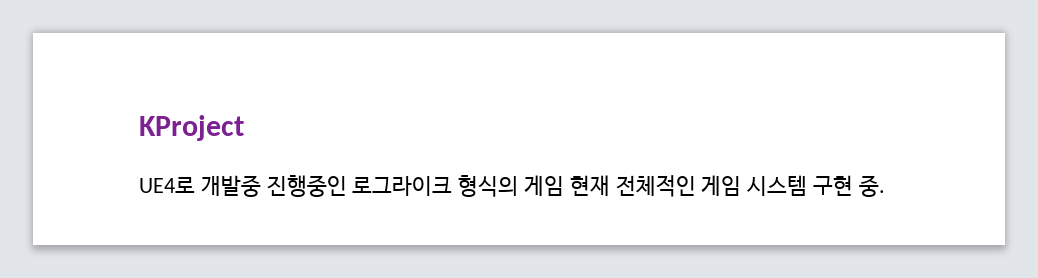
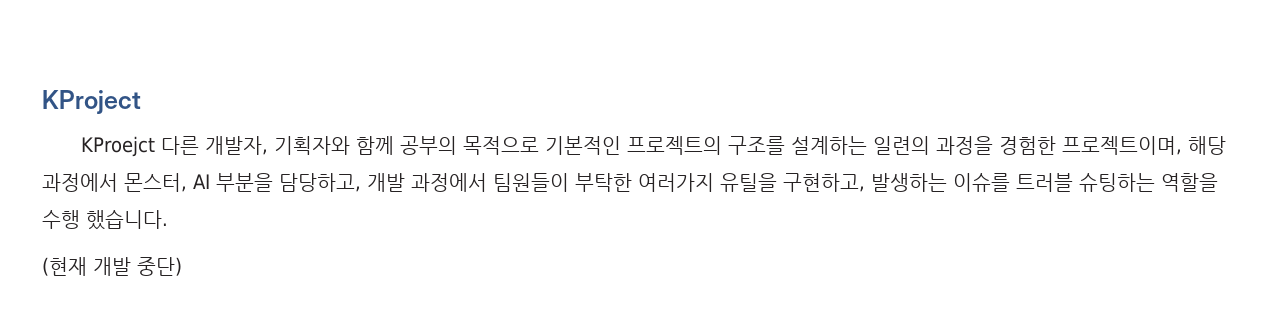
[139,175,885,197] UE4로 개발중 진행중인 로그라이크 형식의 게임 현재 전체적인 게임 시스템 구현 중. -> [80,136,1226,157] [42,173,1218,192] [42,209,168,230] [42,257,182,276] KProejct 다른 개발자, 기획자와 함께 공부의 목적으로 기본적인 프로젝트의 구조를 설계하는 일련의 과정을 경험한 프로젝트이며, 해당 과정에서 몬스터, AI 부분을 담당하고, 개발 과정에서 팀원들이 부탁한 여러가지 유틸을 구현하고, 발생하는 이슈를 트러블 슈팅하는 역할을 수행 했습니다. // (현재 개발 중단)

